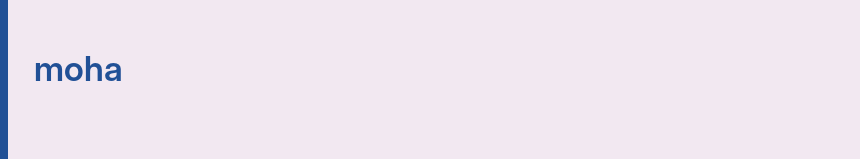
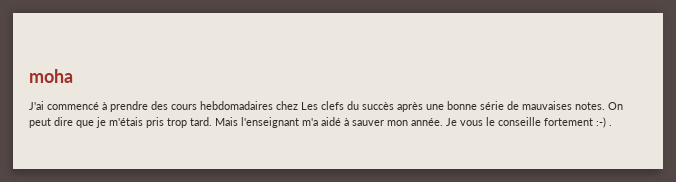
(123, 68) none -> [29,101,623,112] [29,117,612,128] // J'ai commencé à prendre des cours hebdomadaires chez Les clefs du succès après une bonne série de mauvaises notes. On peut dire que je m'étais pris trop tard. Mais l'enseignant m'a aidé à sauver mon année. Je vous le conseille fortement :-) .

